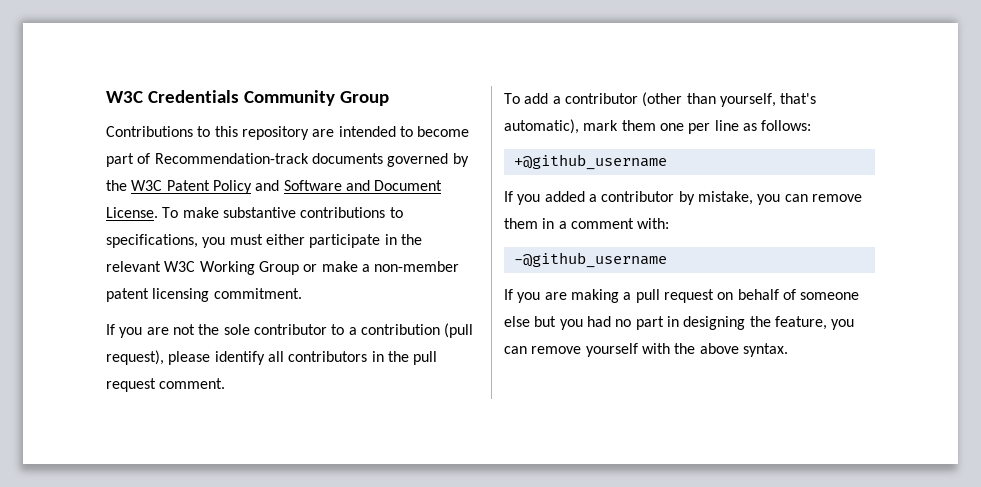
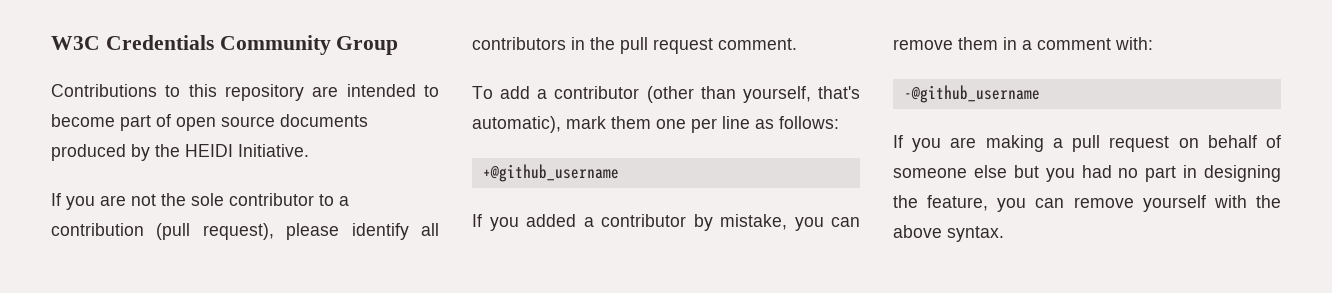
[154,153,469,167] [106,180,443,194] [106,207,403,218] [106,234,422,248] [106,261,460,275] [106,288,302,302] Recommendation-track documents governed by the W3C Patent Policy and Software and Document License. To make substantive contributions to specifications, you must either participate in the relevant W3C Working Group or make a non-member patent licensing commitment. -> [176,114,368,131] [51,144,309,161] open source documents produced by the HEIDI Initiative.

